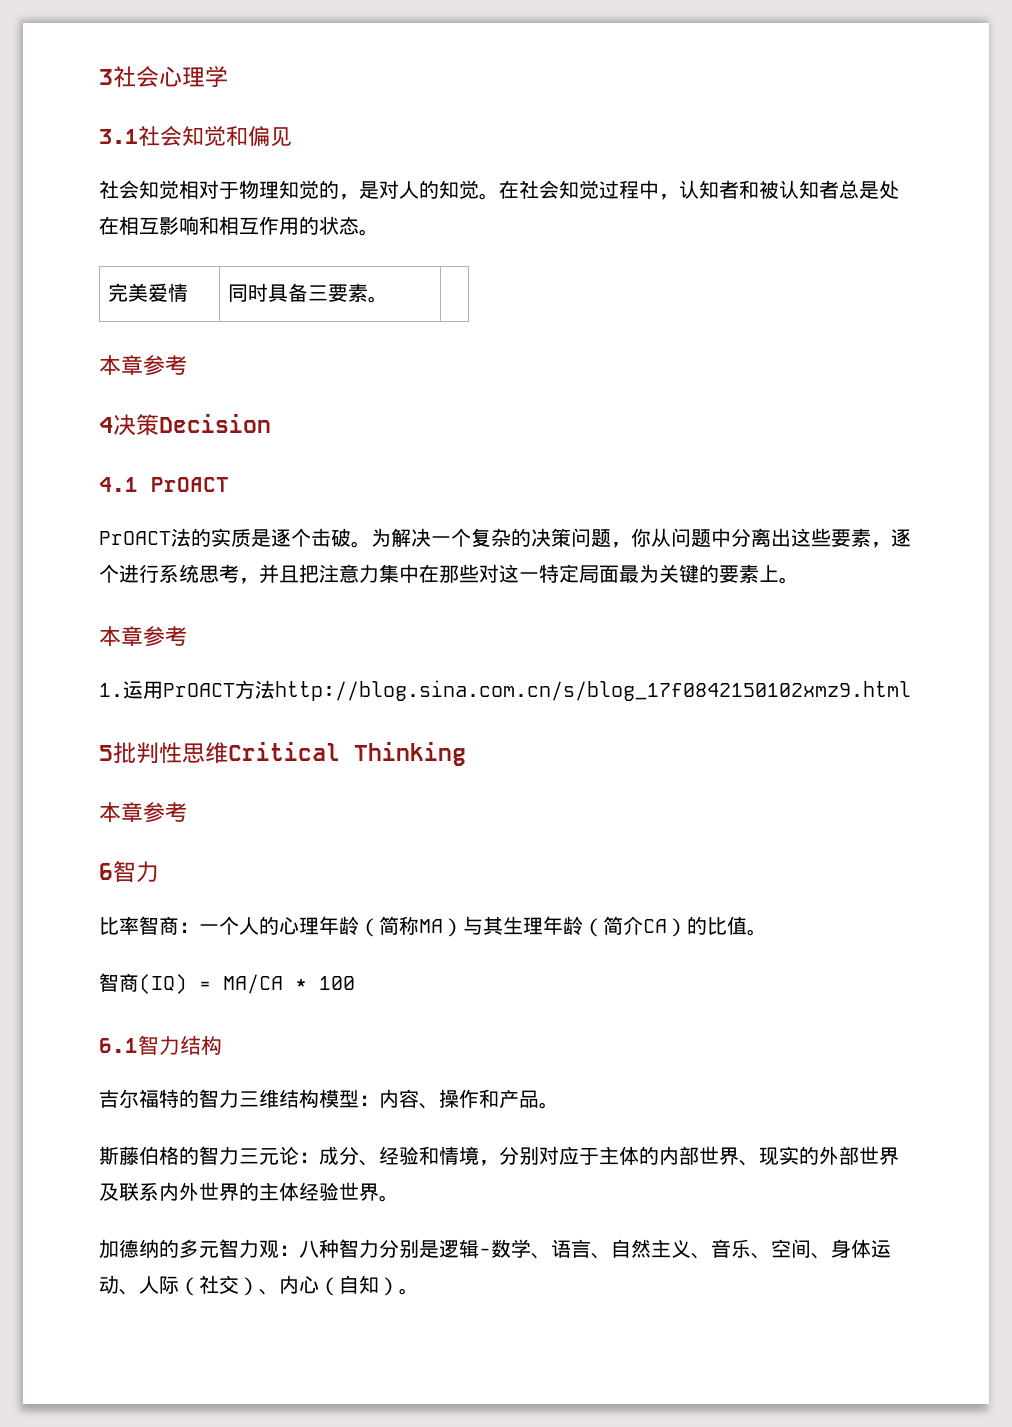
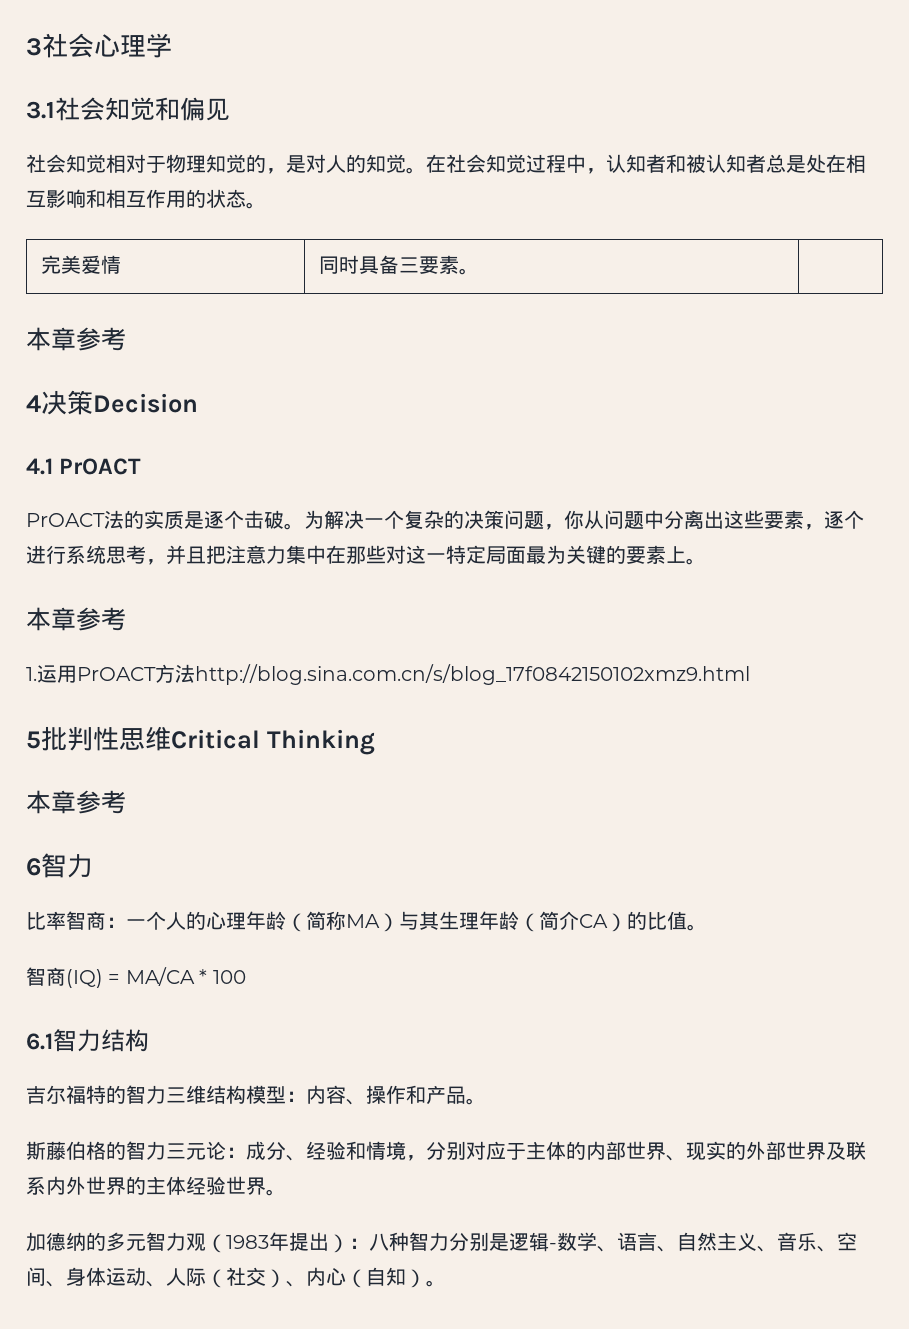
(279, 1249) none -> [206,1232,349,1253] （1983年提出）

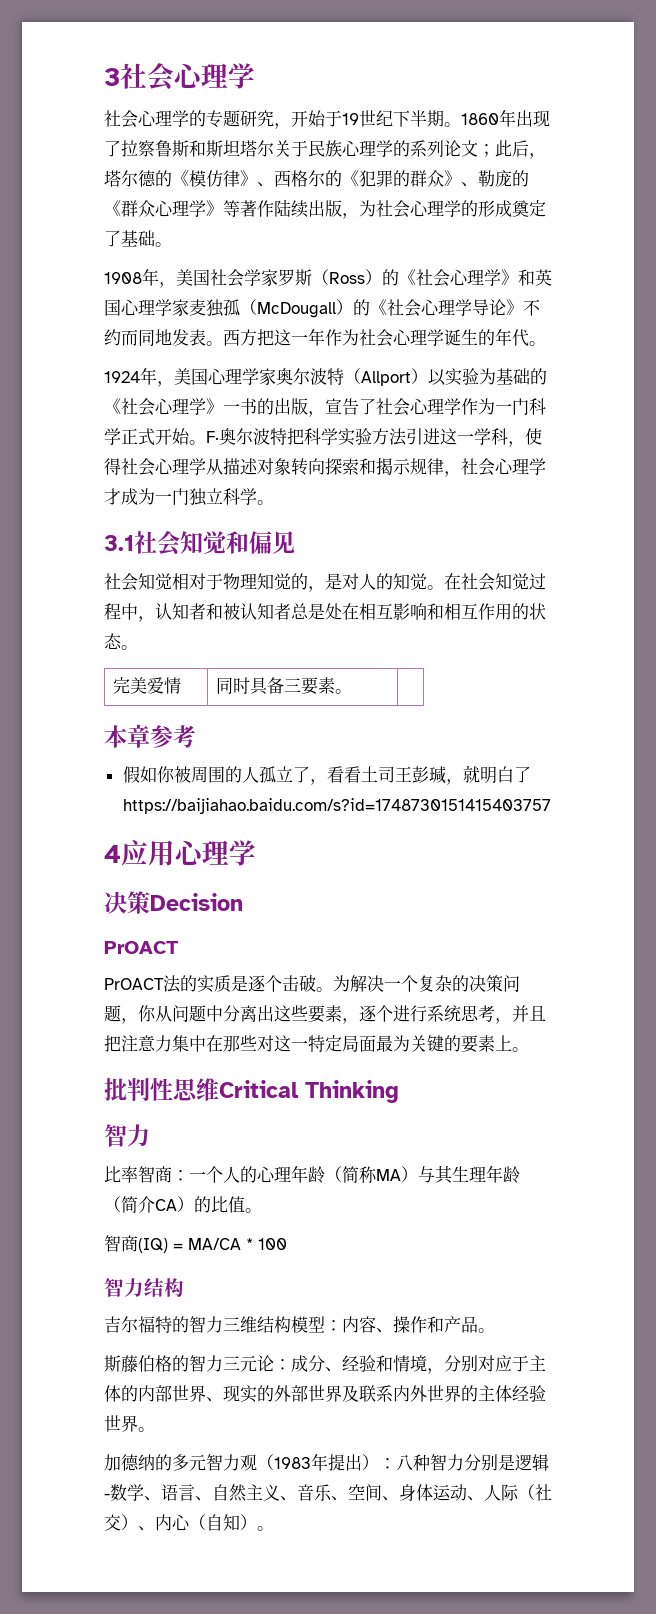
(172, 45) none -> [104,109,550,129] [104,140,546,159] [104,170,529,187] [104,199,546,219] [104,230,172,247] [104,268,552,288] [104,299,540,318] [104,328,546,347] [104,367,547,387] [104,398,546,417] [104,428,542,447] [104,457,546,477] [104,488,274,506] // 社会心理学的专题研究，开始于19世纪下半期。1860年出现了拉察鲁斯和斯坦塔尔关于民族心理学的系列论文；此后，塔尔德的《模仿律》、西格尔的《犯罪的群众》、勒庞的《群众心理学》等著作陆续出版，为社会心理学的形成奠定了基础。 // 1908年，美国社会学家罗斯（Ross）的《社会心理学》和英国心理学家麦独孤（McDougall）的《社会心理学导论》不约而同地发表。西方把这一年作为社会心理学诞生的年代。 // 1924年，美国心理学家奥尔波特（Allport）以实验为基础的《社会心理学》一书的出版，宣告了社会心理学作为一门科学正式开始。F·奥尔波特把科学实验方法引进这一学科，使得社会心理学从描述对象转向探索和揭示规律，社会心理学才成为一门独立科学。
(126, 339) none -> [122,765,531,785] [122,798,551,814] // 假如你被周围的人孤立了，看看土司王彭瑊，就明白了https://baijiahao.baidu.com/s?id=1748730151415403757
(41, 403) none -> [121,840,256,866] 应用心理学 //
[26,458,53,475] 4.1 -> (243, 902) none
[26,607,126,631] [26,664,750,685] [26,731,41,749] 本章参考 // 1.运用PrOACT方法http://blog.sina.com.cn/s/blog_17f0842150102xmz9.html // 5 -> (529, 1049) none
[26,790,126,814] [26,858,41,876] 本章参考 // 6 -> (399, 1091) none
[26,1033,53,1050] 6.1 -> (287, 1244) none

